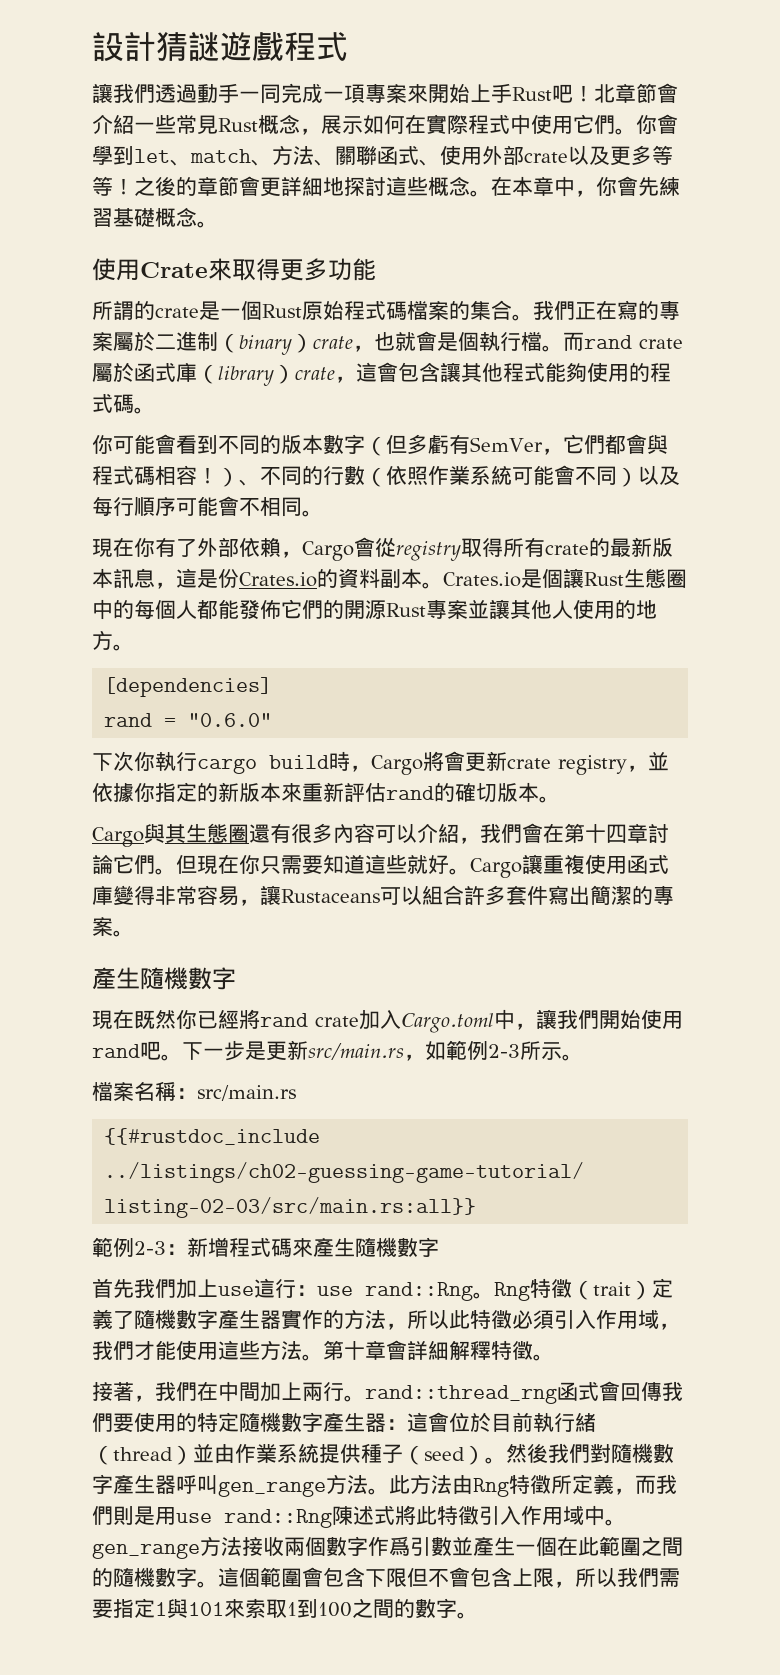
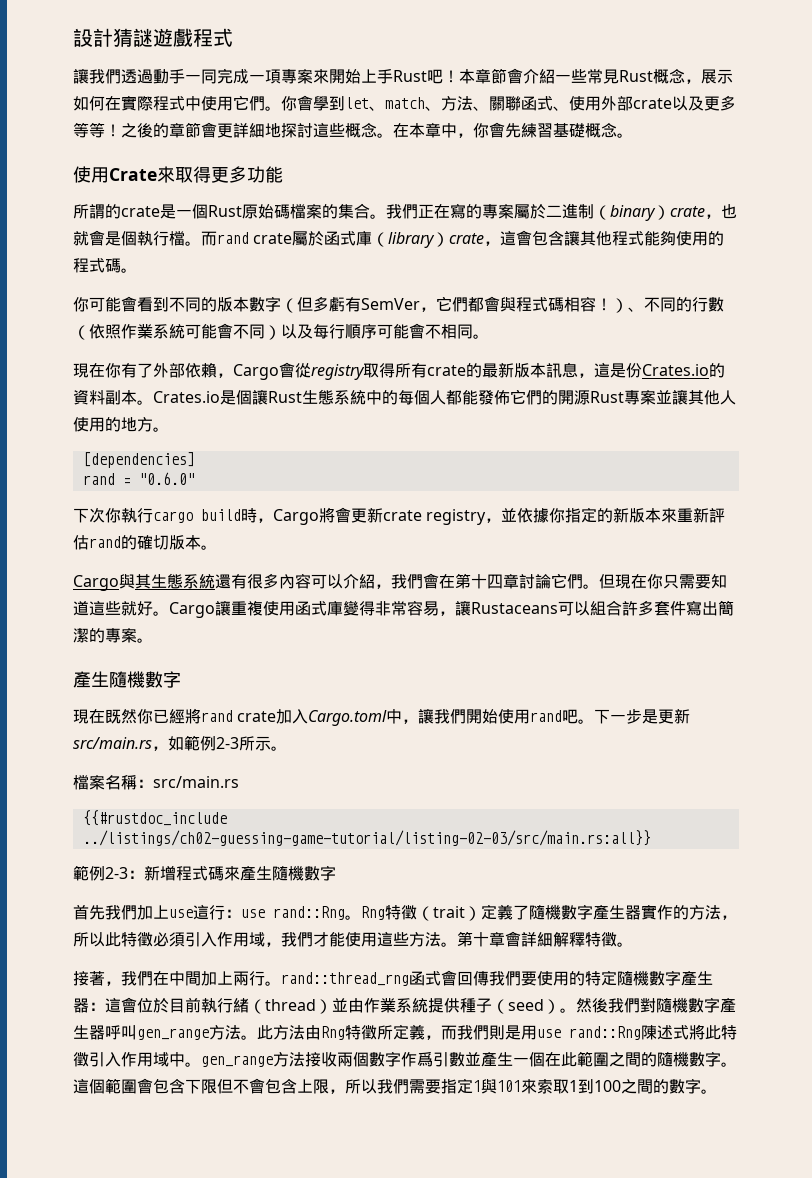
[594,84,615,103] 北 -> [459,69,475,84] 本
[344,301,386,320] 程式 -> (274, 211) none
[666,569,687,588] 圈 -> [334,390,366,405] 系統
[228,824,249,843] 圈 -> [183,574,215,589] 系統

